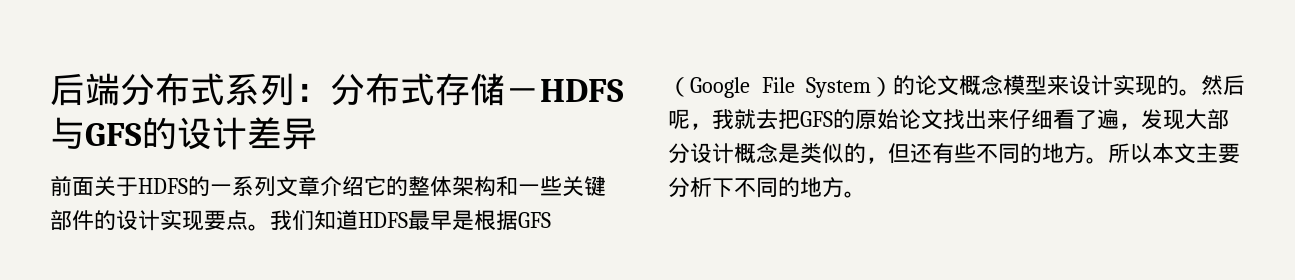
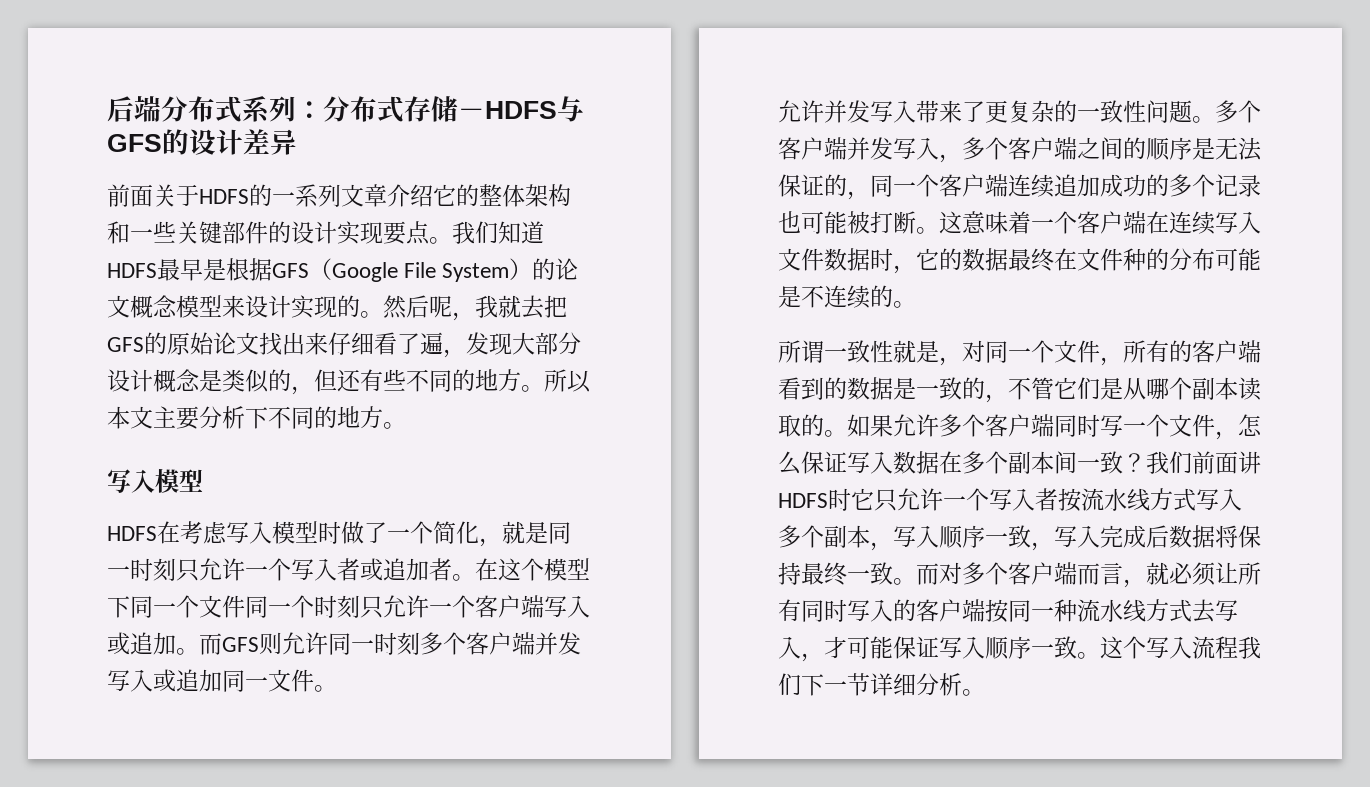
(866, 194) none -> [107,469,203,493] [107,521,571,547] [107,558,590,582] [107,595,590,619] [107,632,581,655] [107,669,337,692] [778,100,1261,123] [778,137,1262,163] [778,174,1261,200] [778,211,1261,235] [778,248,1261,274] [778,285,916,309] [778,340,1261,366] [778,377,1261,403] [778,414,1262,440] [778,451,1261,475] [778,488,1242,512] [778,525,1261,551] [778,562,1261,588] [778,599,1238,623] [778,636,1261,662] [778,673,985,696] // 写入模型 // HDFS在考虑写入模型时做了一个简化，就是同一时刻只允许一个写入者或追加者。在这个模型下同一个文件同一个时刻只允许一个客户端写入或追加。而GFS则允许同一时刻多个客户端并发写入或追加同一文件。 // 允许并发写入带来了更复杂的一致性问题。多个客户端并发写入，多个客户端之间的顺序是无法保证的，同一个客户端连续追加成功的多个记录也可能被打断。这意味着一个客户端在连续写入文件数据时，它的数据最终在文件种的分布可能是不连续的。 // 所谓一致性就是，对同一个文件，所有的客户端看到的数据是一致的，不管它们是从哪个副本读取的。如果允许多个客户端同时写一个文件，怎么保证写入数据在多个副本间一致？我们前面讲HDFS时它只允许一个写入者按流水线方式写入多个副本，写入顺序一致，写入完成后数据将保持最终一致。而对多个客户端而言，就必须让所有同时写入的客户端按同一种流水线方式去写入，才可能保证写入顺序一致。这个写入流程我们下一节详细分析。

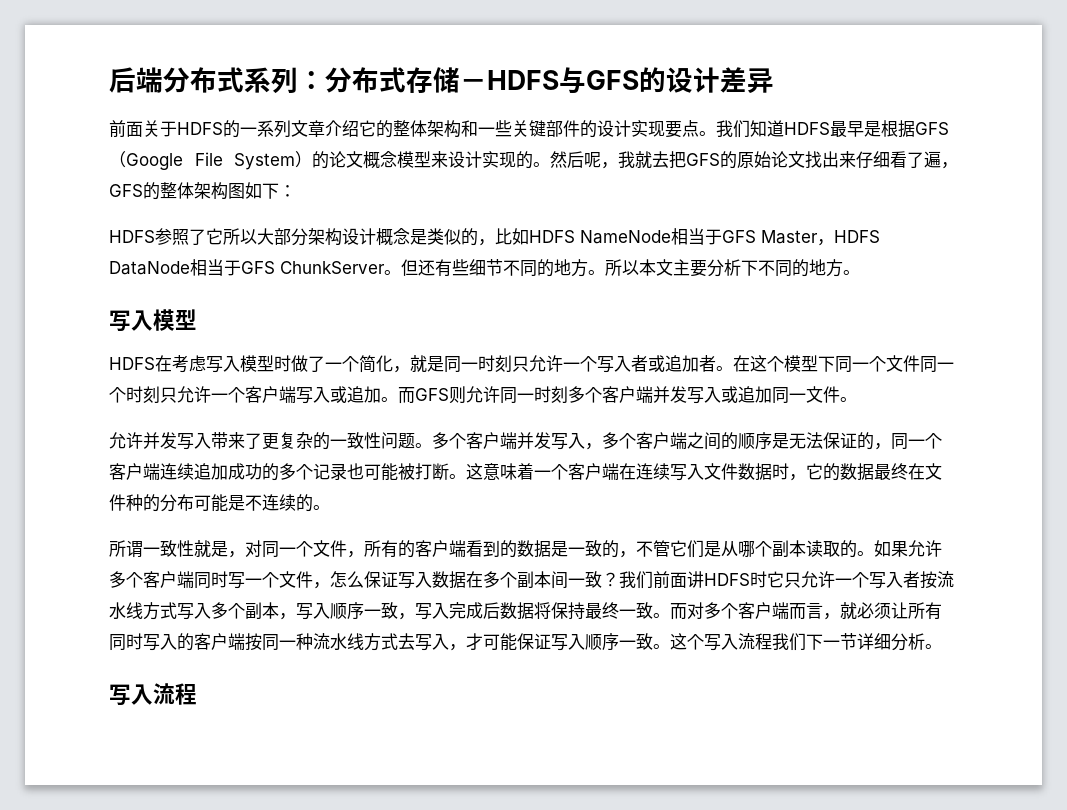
[466,332,581,355] 发现大部分 -> [109,182,296,200] [109,228,342,246] GFS的整体架构图如下： // HDFS参照了它所以大部分架构
(314, 390) none -> [495,228,880,246] [109,259,401,276] 比如HDFS NameNode相当于GFS Master，HDFS DataNode相当于GFS ChunkServer。
(406, 380) none -> [469,259,503,276] 细节
(985, 692) none -> [109,683,197,706] // 写入流程

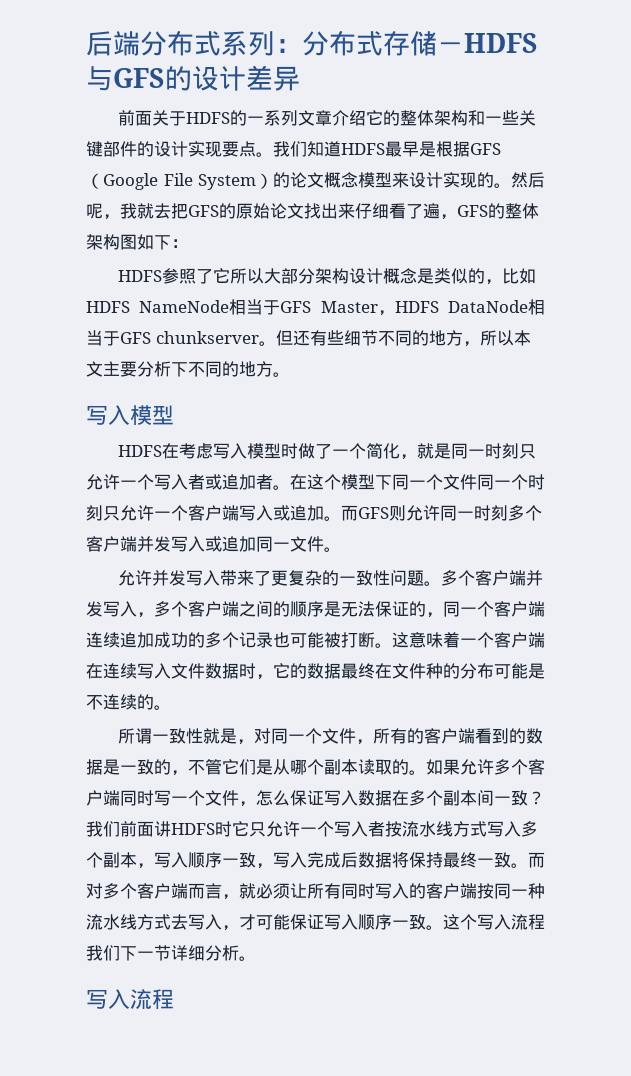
[280,261,385,274] ChunkServer -> [155,331,259,344] chunkserver
[588,270,605,275] 。 -> [462,341,480,347] ，

